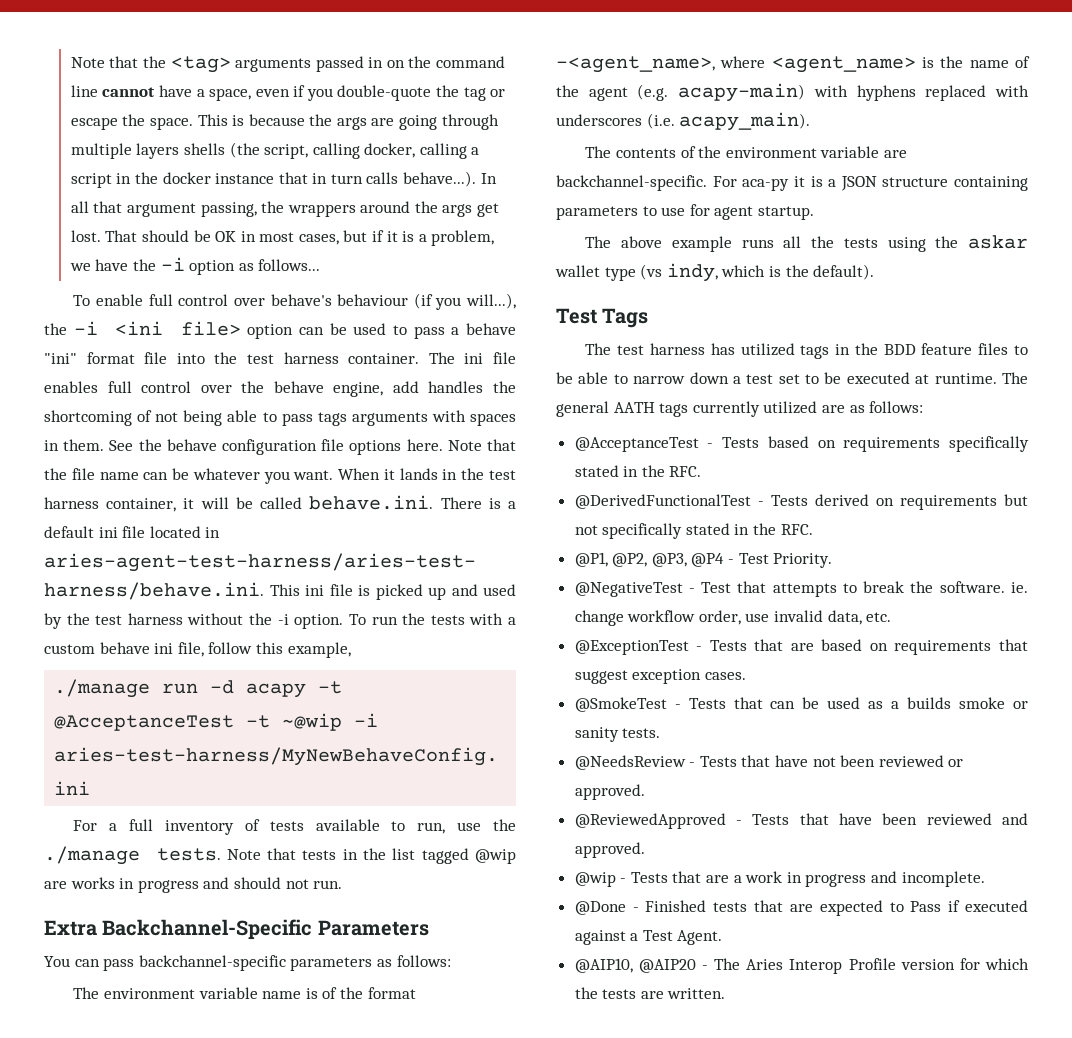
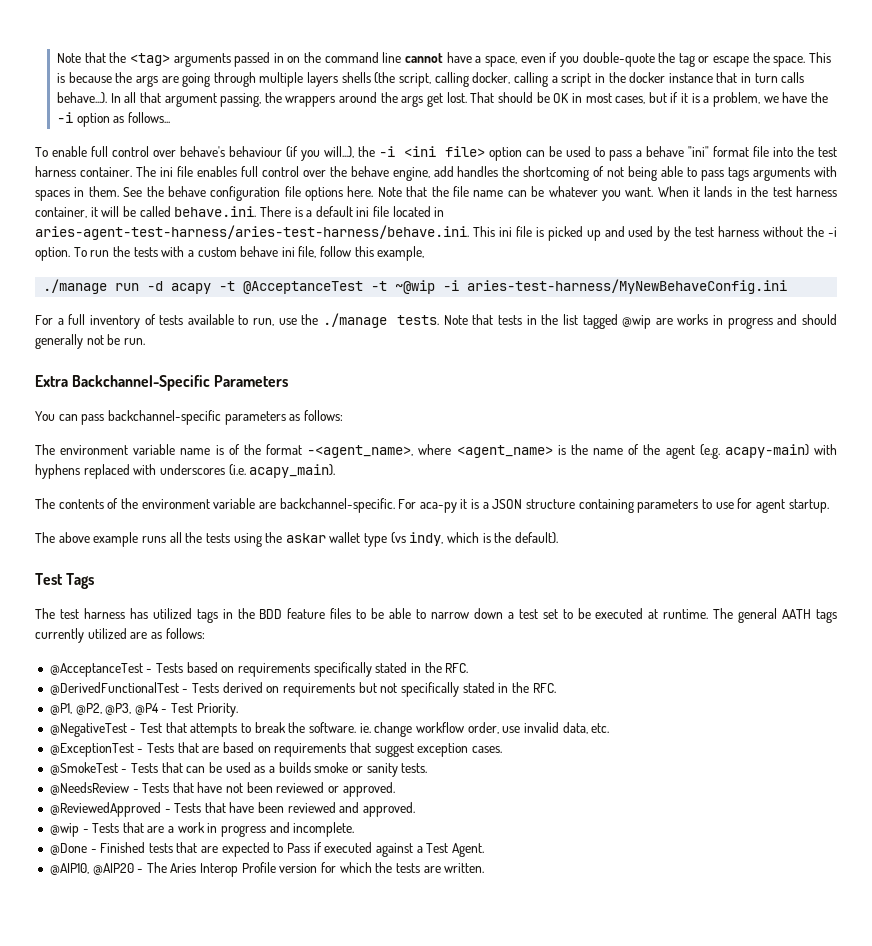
[285,879,309,889] not -> [35,334,121,349] generally not be

